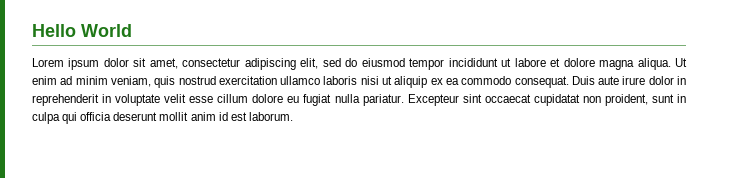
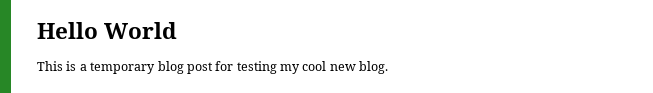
[32,58,688,70] [32,76,686,88] [32,94,686,106] [32,112,293,124] Lorem ipsum dolor sit amet, consectetur adipiscing elit, sed do eiusmod tempor incididunt ut labore et dolore magna aliqua. Ut enim ad minim veniam, quis nostrud exercitation ullamco laboris nisi ut aliquip ex ea commodo consequat. Duis aute irure dolor in reprehenderit in voluptate velit esse cillum dolore eu fugiat nulla pariatur. Excepteur sint occaecat cupidatat non proident, sunt in culpa qui officia deserunt mollit anim id est laborum. -> [37,61,389,74] This is a temporary blog post for testing my cool new blog.

